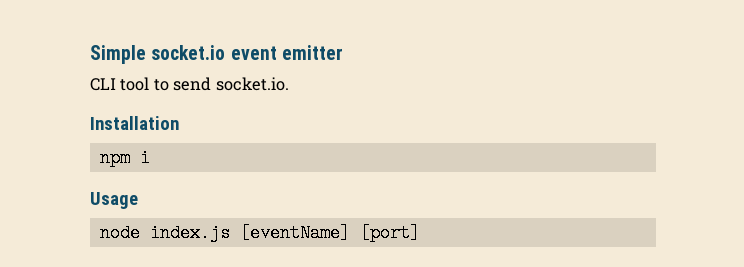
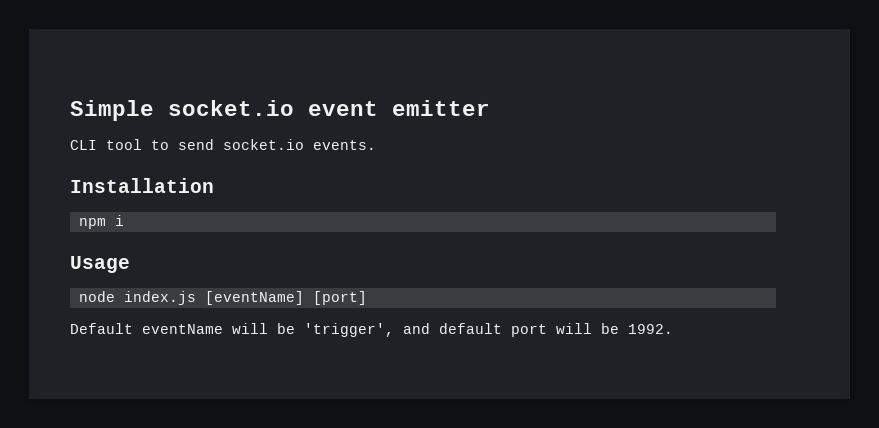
[215,77,289,91] socket.io. -> [223,139,376,150] socket.io events.
(420, 233) none -> [70,323,673,337] // Default eventName will be 'trigger', and default port will be 1992.

